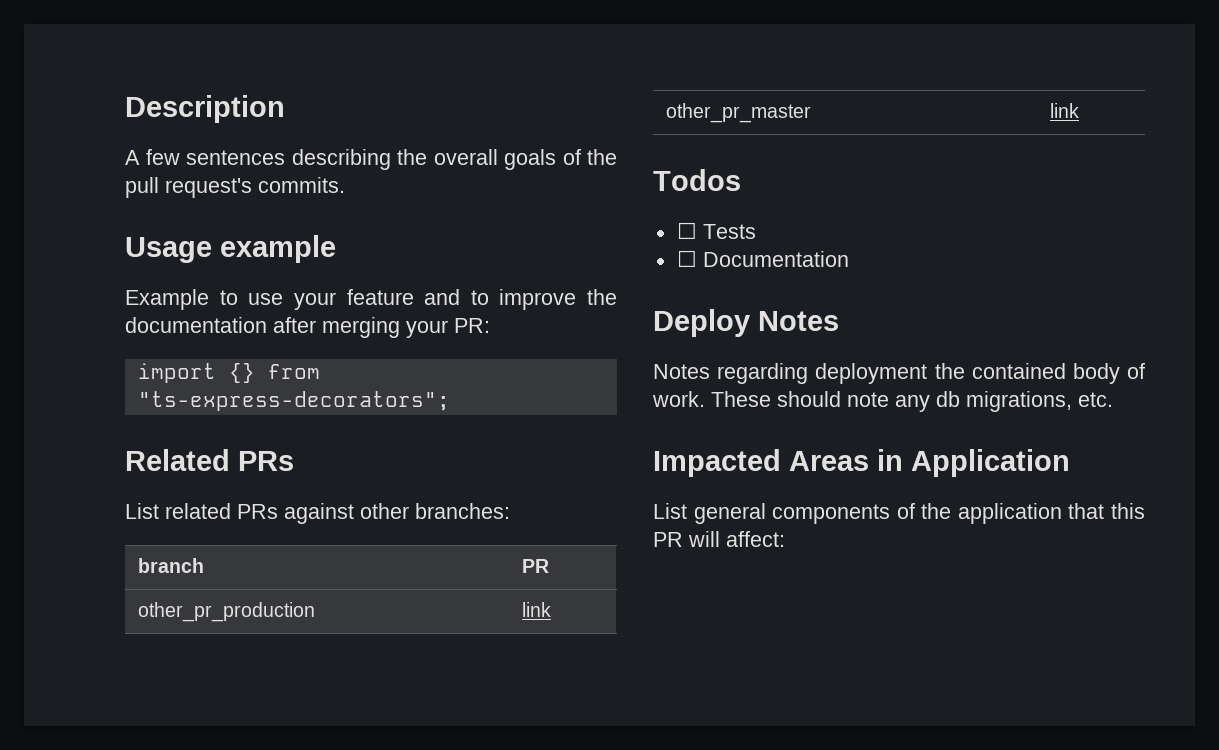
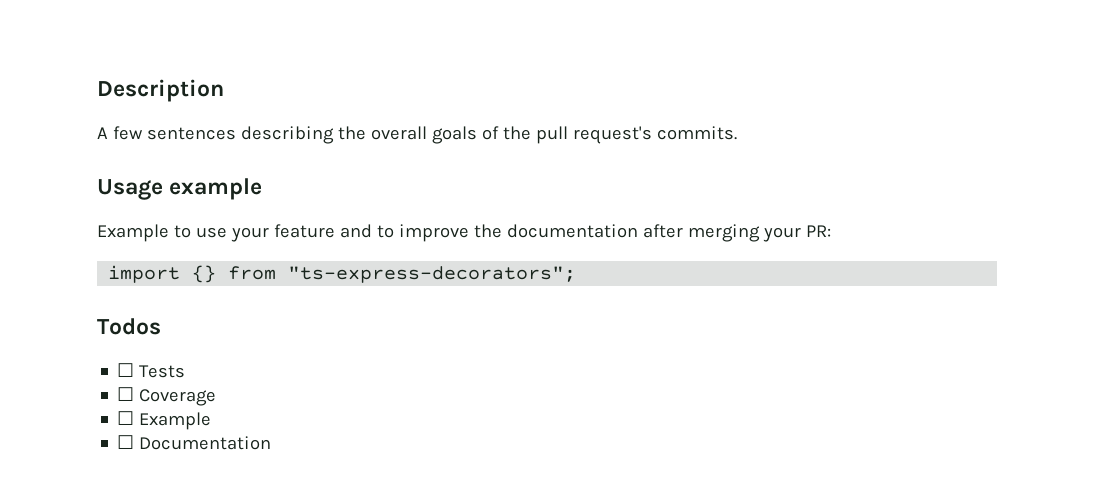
[125,449,294,471] [125,503,510,524] [138,558,205,573] [522,559,550,573] [138,602,316,622] [522,602,552,617] [666,103,812,123] [1050,103,1080,118] [653,169,741,191] [676,222,756,239] [676,250,849,267] [653,309,839,337] [653,363,1145,384] [652,391,1113,412] [653,449,1070,477] [653,503,1145,524] [653,531,785,547] Related PRs // List related PRs against other branches: // branch | PR // other_pr_production | link // other_pr_master | link // Todos // ☐ Tests // ☐ Documentation // Deploy Notes // Notes regarding deployment the contained body of work. These should note any db migrations, etc. // Impacted Areas in Application // List general components of the application that this PR will affect: -> [97,318,161,335] [117,363,186,378] [117,387,217,406] [117,411,212,430] [117,435,272,450] Todos // ☐ Tests // ☐ Coverage // ☐ Example // ☐ Documentation

